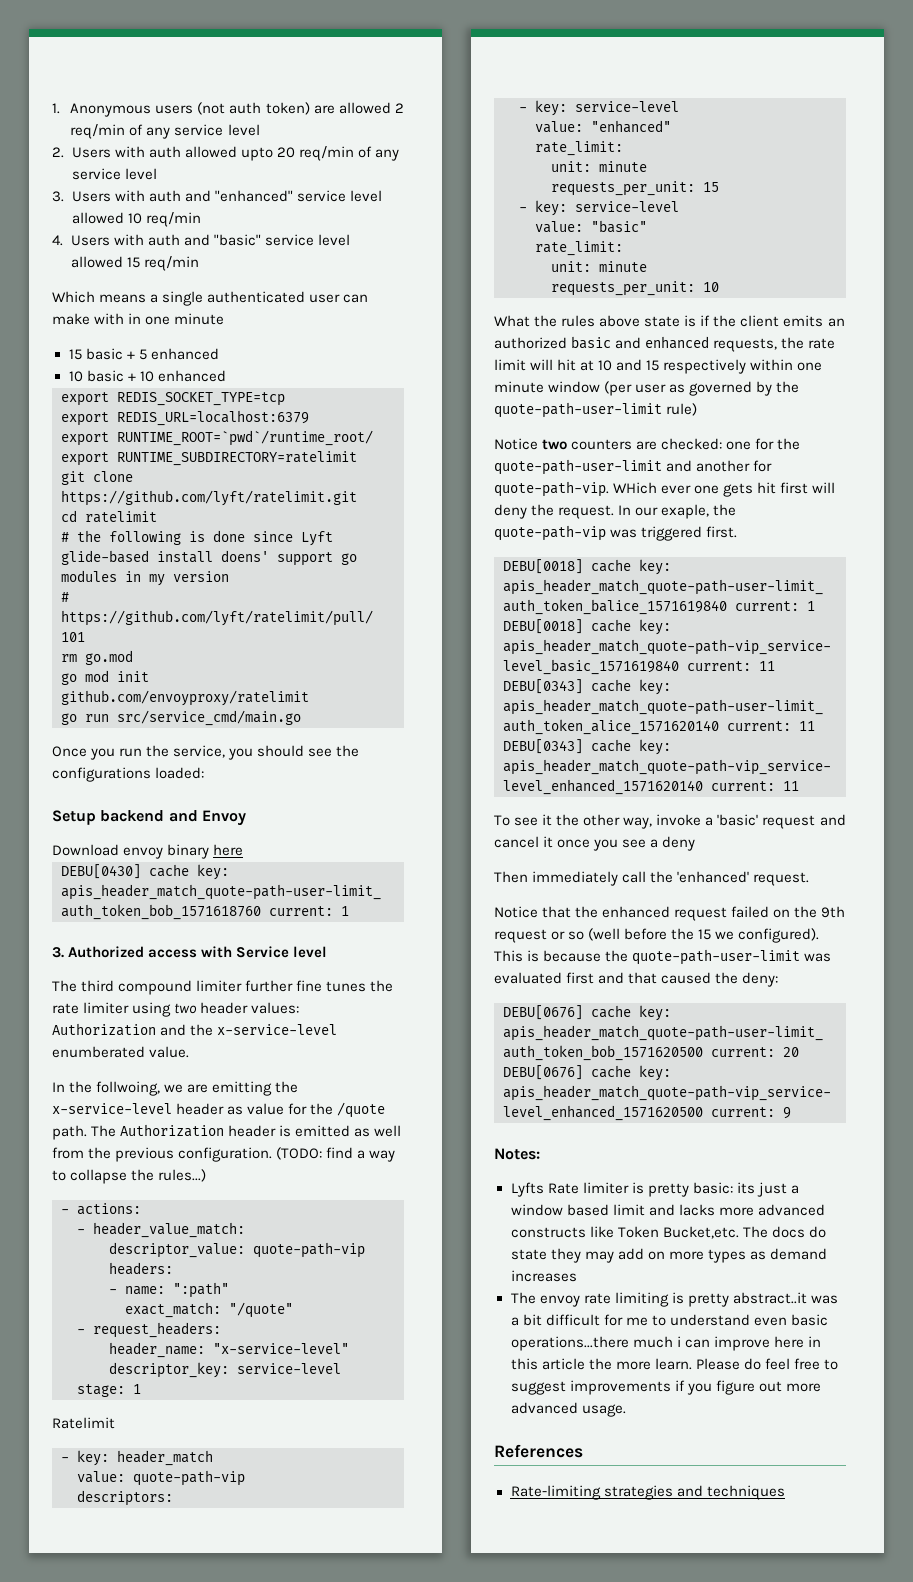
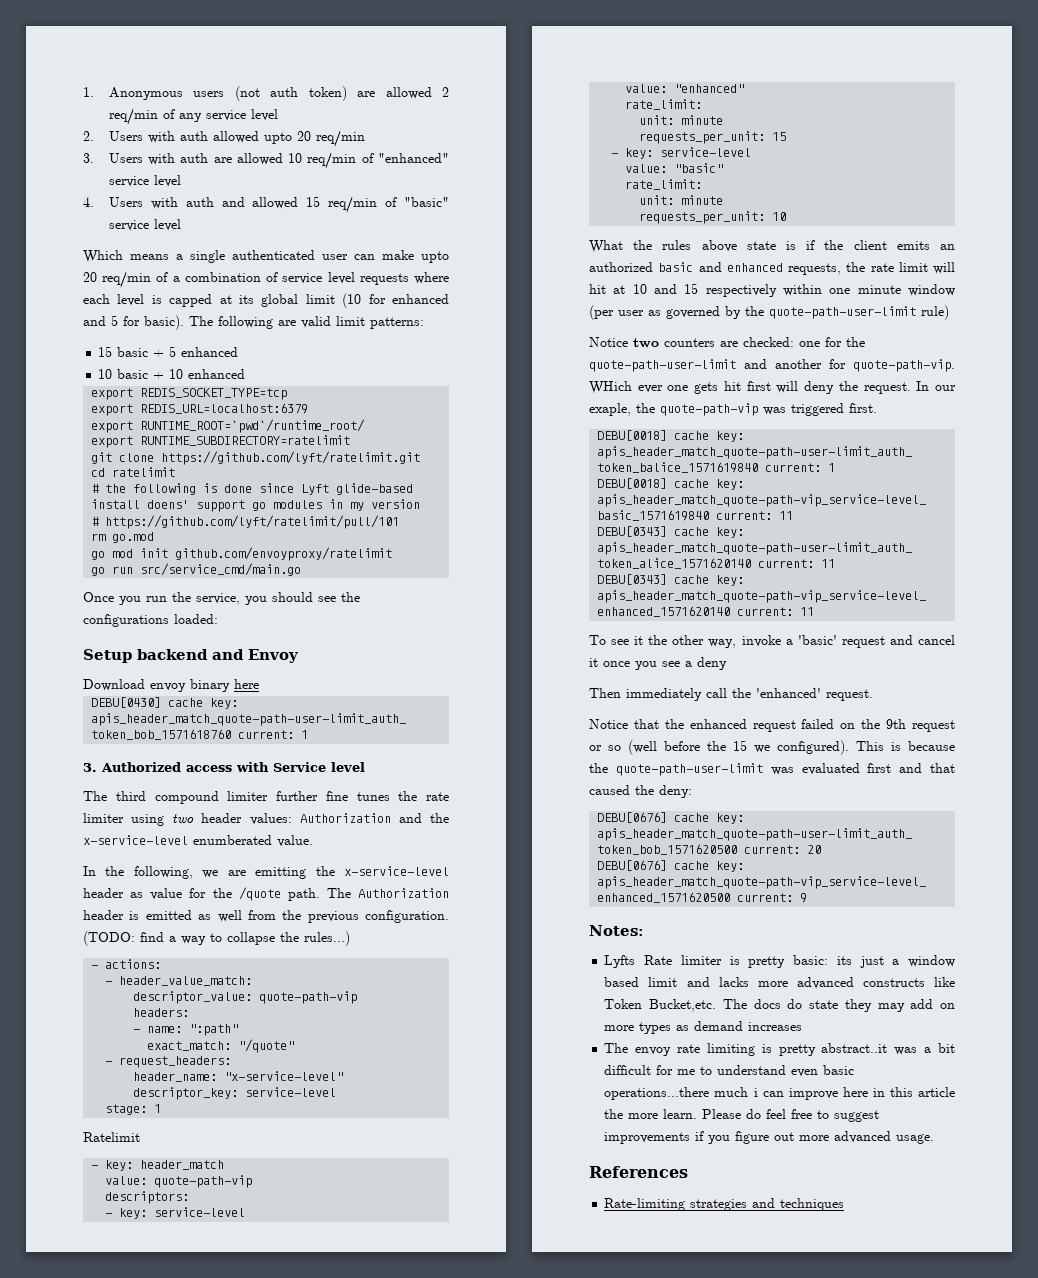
[357,146,399,161] [71,168,157,180] [52,190,382,202] [71,212,201,227] [52,234,210,246] of any service level // 3. Users with auth and "enhanced" service level allowed 10 req/min // 4. Users with auth and -> [83,152,449,169] [108,175,181,187] [83,196,398,213] // 3. Users with auth are allowed 10 req/min of "enhanced" service level // 4. Users with auth and allowed 15 req/min of
[70,256,199,271] allowed 15 req/min -> (181, 225) none
[94,313,225,325] with in one minute -> [421,251,449,263] [83,271,450,288] [83,293,449,308] [83,315,424,330] upto 20 req/min of a combination of service level requests where each level is capped at its global limit (10 for enhanced and 5 for basic). The following are valid limit patterns:
[96,1081,161,1096] follwoing, -> [133,866,193,879] following,

